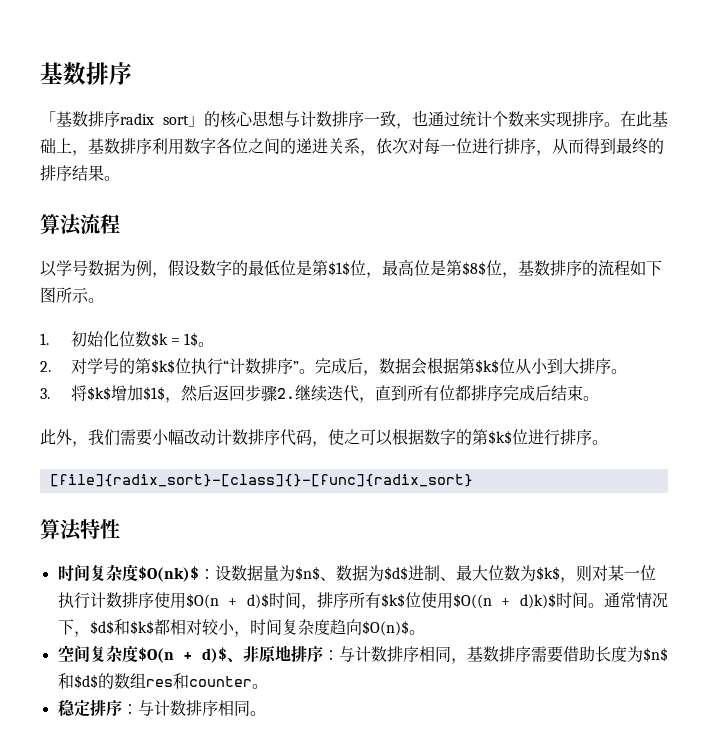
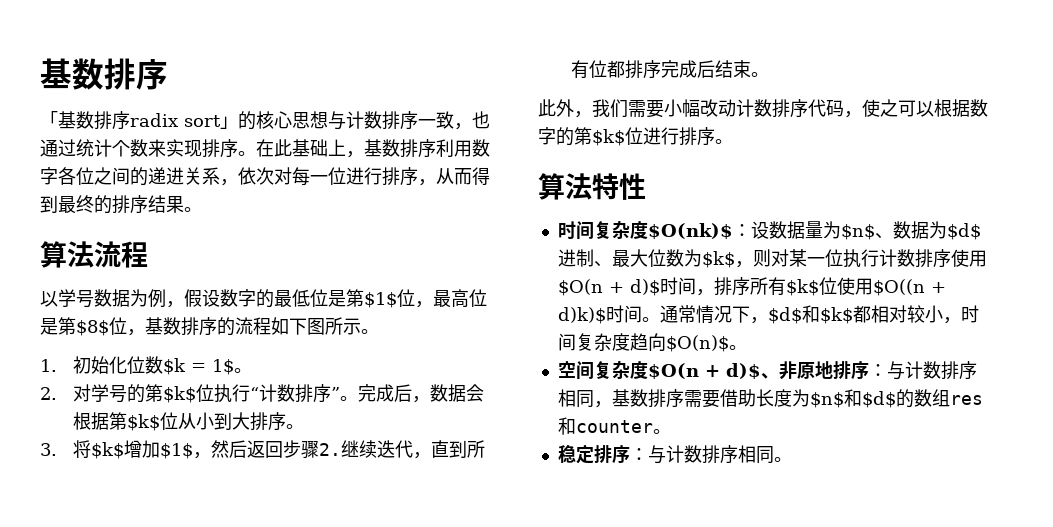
[49,474,473,487] // [file]{radix_sort}-[class]{}-[func]{radix_sort} -> (733, 141) none

